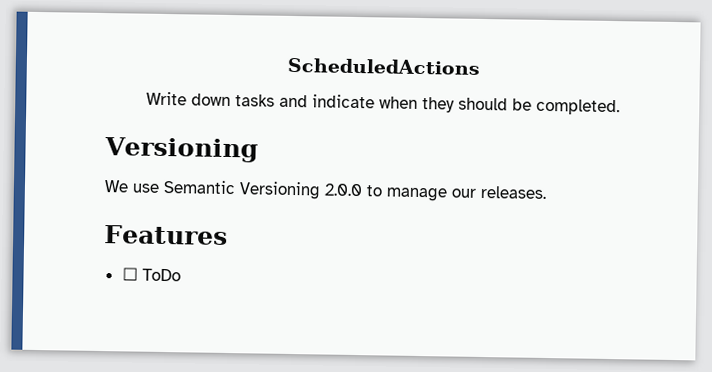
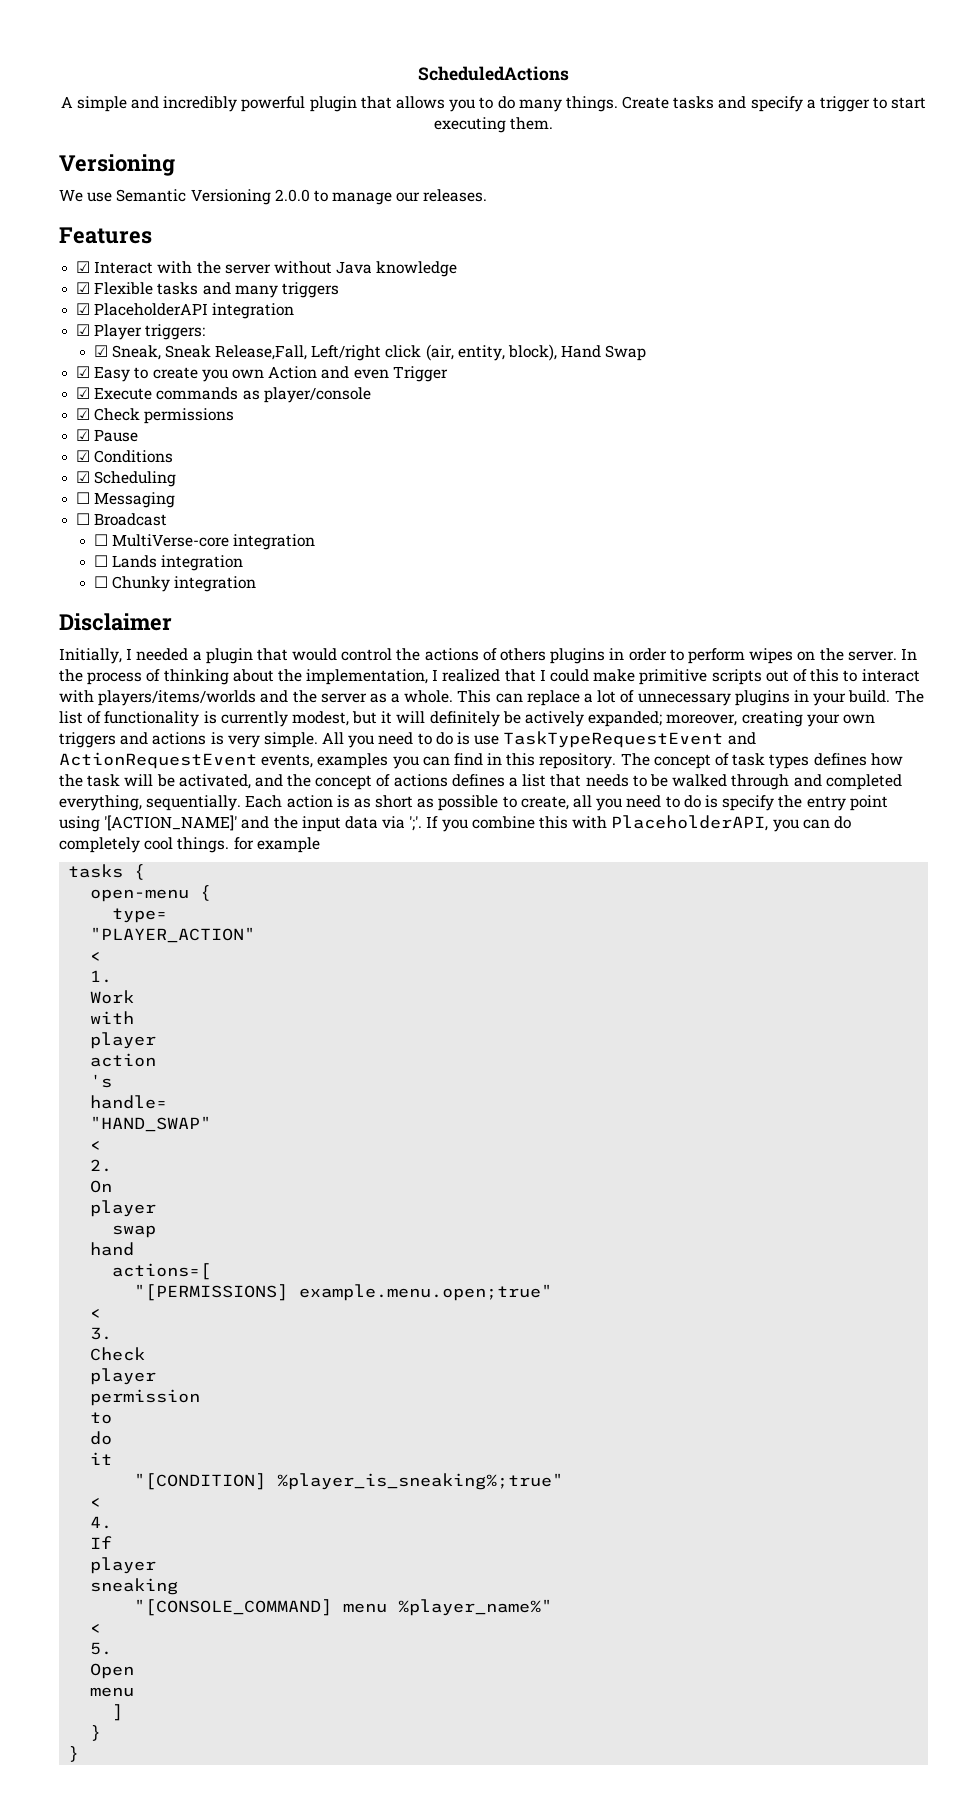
[146,91,620,116] Write down tasks and indicate when they should be completed. -> [60,96,927,112] [433,117,554,133] A simple and incredibly powerful plugin that allows you to do many things. Create tasks and specify a trigger to start executing them.
[121,267,181,282] ☐ ToDo -> [76,261,458,277] [76,282,339,298] [76,303,295,319] [76,324,206,340] [93,344,647,361] [76,366,448,382] [76,387,371,403] [76,408,235,424] [76,429,139,442] [76,450,174,463] [76,471,177,487] [76,492,176,508] [76,513,168,526] [93,534,315,550] [93,555,243,571] [93,576,256,592] [59,613,172,631] [59,648,917,664] [59,669,920,685] [59,690,924,706] [59,711,875,727] [59,731,756,748] [59,752,903,769] [59,774,902,790] [59,795,888,811] [59,815,851,832] [59,837,320,853] [68,864,146,880] [90,885,212,902] [112,908,168,923] [90,927,256,943] [90,952,102,961] [90,970,113,983] [90,990,135,1004] [90,1011,135,1024] [90,1032,157,1049] [90,1053,157,1067] [90,1074,113,1088] [90,1095,168,1109] [90,1116,212,1132] [90,1141,102,1150] [90,1159,113,1172] [90,1180,113,1193] [90,1200,157,1217] [112,1225,157,1238] [90,1242,135,1256] [112,1263,212,1280] [134,1284,553,1301] [90,1309,102,1318] [90,1327,113,1340] [90,1347,146,1361] [90,1368,157,1385] [90,1389,201,1406] [90,1412,113,1424] [90,1431,113,1445] [90,1452,113,1465] [134,1473,564,1490] [90,1498,102,1507] [90,1516,113,1529] [90,1536,113,1549] [90,1557,157,1574] [90,1578,179,1595] [134,1599,553,1616] [90,1624,102,1633] [90,1642,113,1655] [90,1663,135,1679] [90,1687,135,1697] [112,1704,124,1721] [90,1725,102,1741] [68,1746,80,1762] ☑ Interact with the server without Java knowledge // ☑ Flexible tasks and many triggers // ☑ PlaceholderAPI integration // ☑ Player triggers: // ☑ Sneak, Sneak Release,Fall, Left/right click (air, entity, block), Hand Swap // ☑ Easy to create you own Action and even Trigger // ☑ Execute commands as player/console // ☑ Check permissions // ☑ Pause // ☑ Conditions // ☑ Scheduling // ☐ Messaging // ☐ Broadcast // ☐ MultiVerse-core integration // ☐ Lands integration // ☐ Chunky integration // Disclaimer // Initially, I needed a plugin that would control the actions of others plugins in order to perform wipes on the server. In the process of thinking about the implementation, I realized that I could make primitive scripts out of this to interact with players/items/worlds and the server as a whole. This can replace a lot of unnecessary plugins in your build. The list of functionality is currently modest, but it will definitely be actively expanded; moreover, creating your own triggers and actions is very simple. All you need to do is use TaskTypeRequestEvent and ActionRequestEvent events, examples you can find in this repository. The concept of task types defines how the task will be activated, and the concept of actions defines a list that needs to be walked through and completed everything, sequentially. Each action is as short as possible to create, all you need to do is specify the entry point using '[ACTION_NAME]' and the input data via ';'. If you combine this with PlaceholderAPI, you can do completely cool things. for example // tasks { // open-menu { // type= // "PLAYER_ACTION" // < // 1. // Work // with // player // action // 's // handle= // "HAND_SWAP" // < // 2. // On // player // swap // hand // actions=[ // "[PERMISSIONS] example.menu.open;true" // < // 3. // Check // player // permission // to // do // it // "[CONDITION] %player_is_sneaking%;true" // < // 4. // If // player // sneaking // "[CONSOLE_COMMAND] menu %player_name%" // < // 5. // Open // menu // ] // } // }

